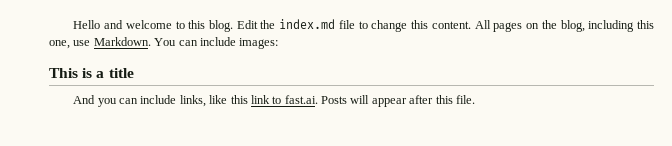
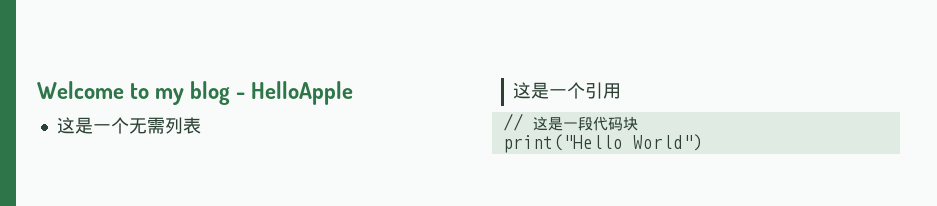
[73,19,654,32] [49,37,279,49] [49,68,134,78] [73,95,475,107] Hello and welcome to this blog. Edit the index.md file to change this content. All pages on the blog, including this one, use Markdown. You can include images: // This is a title // And you can include links, like this link to fast.ai. Posts will appear after this file. -> [37,81,354,105] [56,117,201,134] [513,82,622,99] [502,113,638,131] [502,134,703,153] Welcome to my blog - HelloApple // 这是一个无需列表 // 这是一个引用 // // 这是一段代码块 // print("Hello World")

